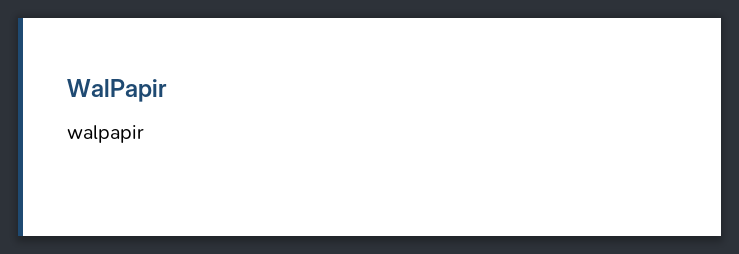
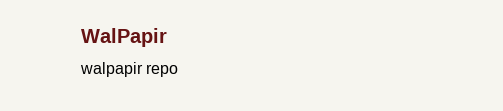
(144, 134) none -> [146,64,179,77] repo

